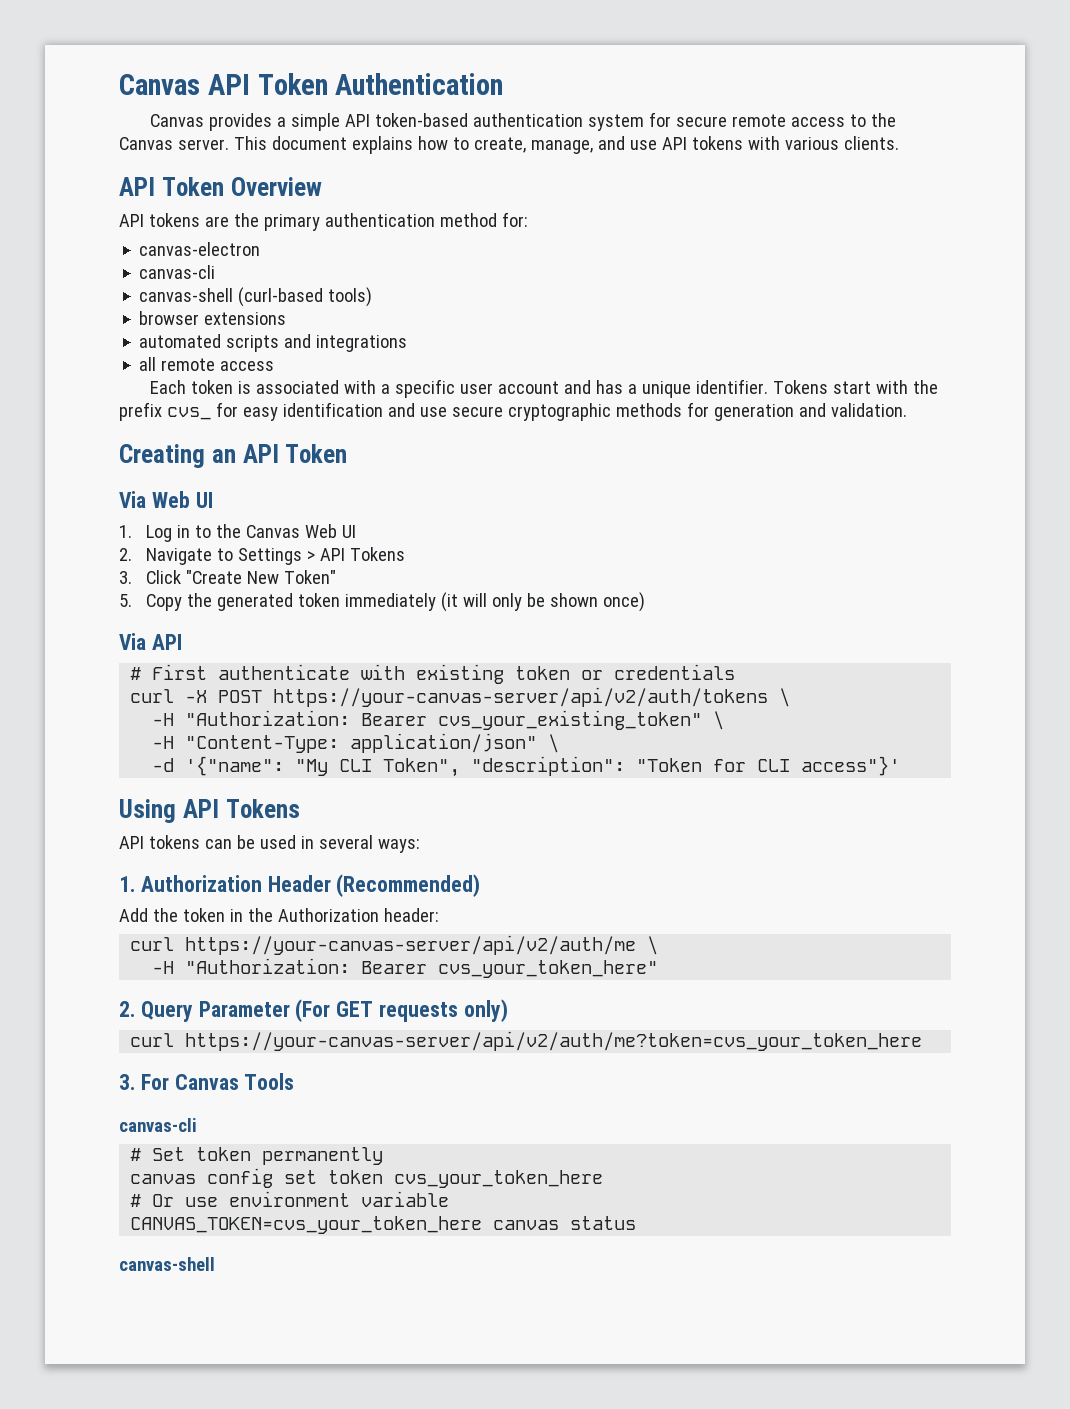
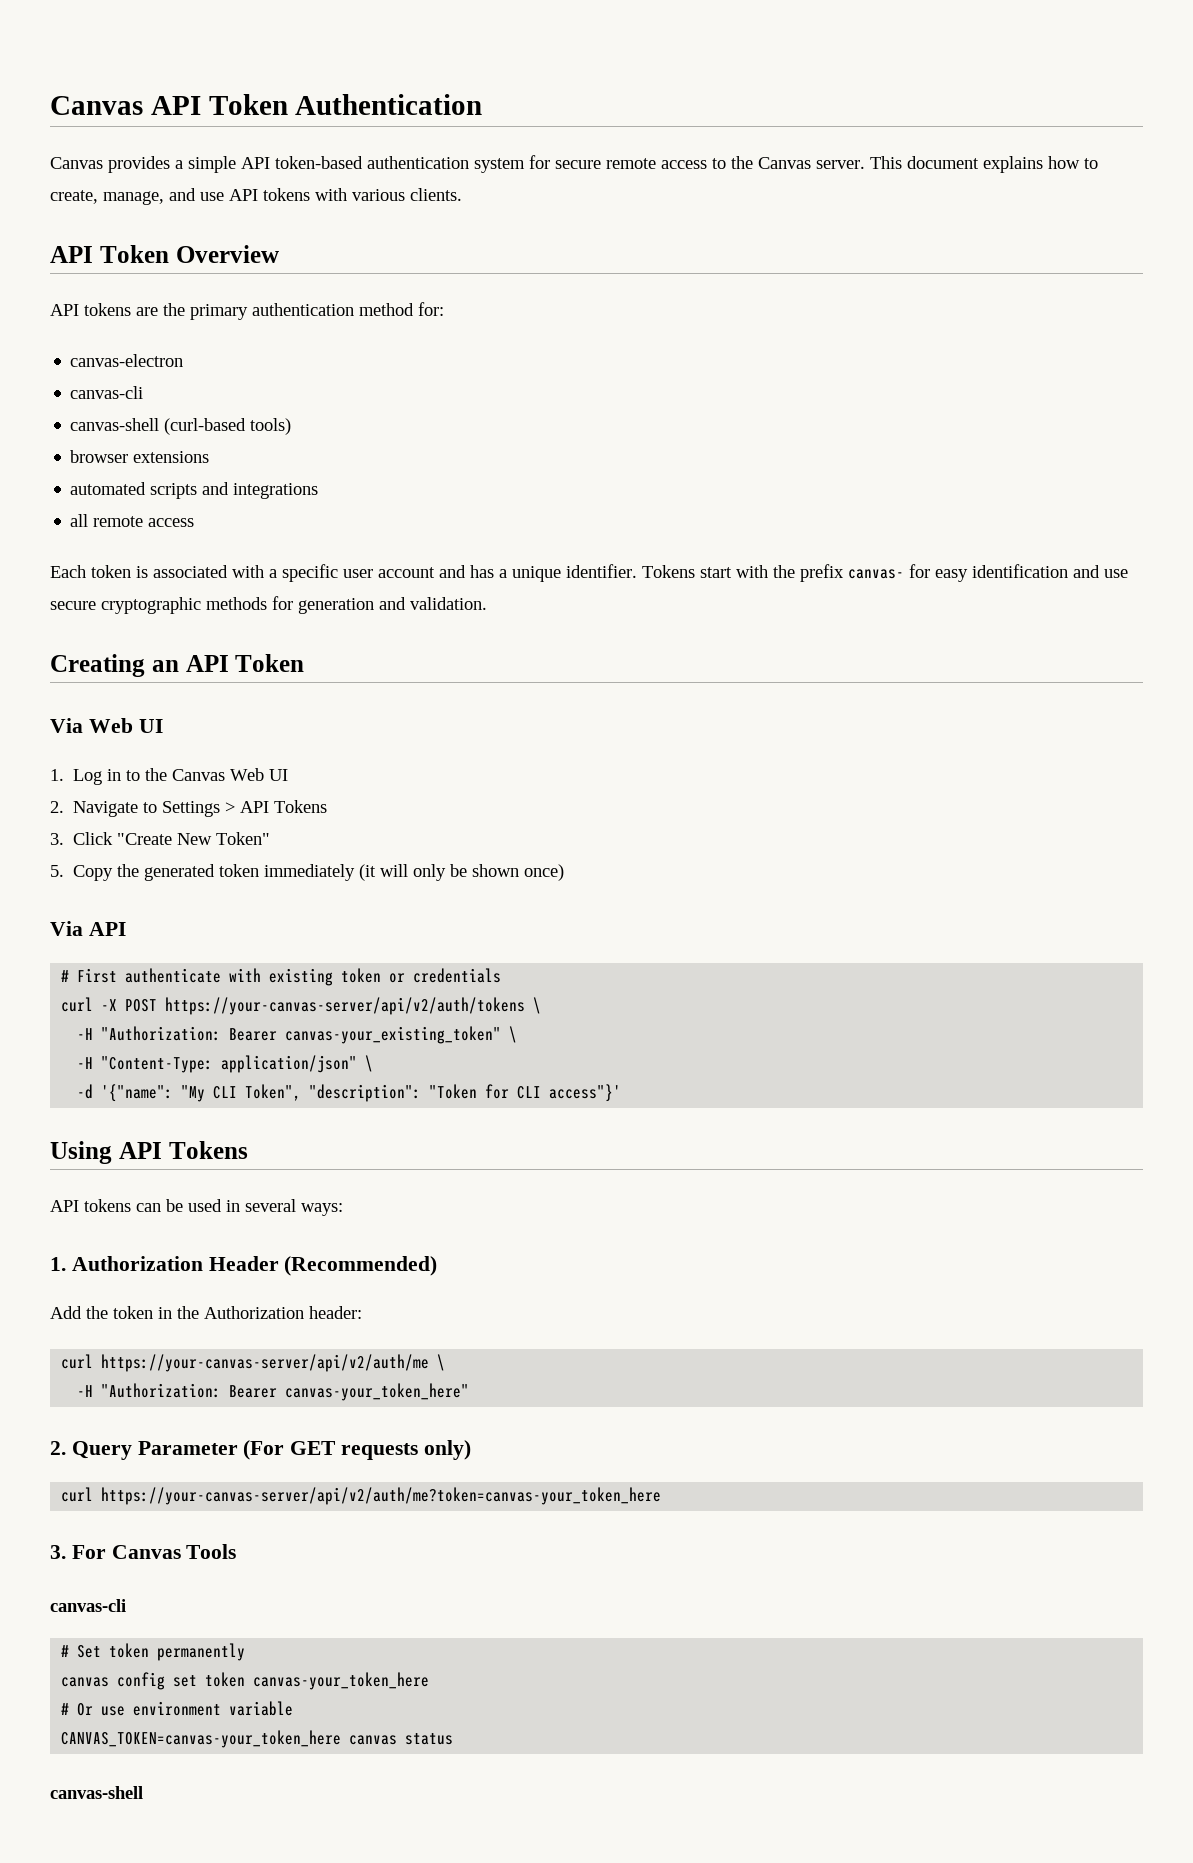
[166,407,211,420] cvs_ -> [848,569,904,579] canvas-
[438,710,703,730] cvs_your_existing_token" -> [285,1026,502,1044] canvas-your_existing_token"
[438,960,659,978] cvs_your_token_here" -> [285,1383,470,1401] canvas-your_token_here"
[185,1031,923,1051] https://your-canvas-server/api/v2/auth/me?token=cvs_your_token_here -> [101,1487,662,1505] https://your-canvas-server/api/v2/auth/me?token=canvas-your_token_here
[394,1170,604,1188] cvs_your_token_here -> [253,1672,430,1690] canvas-your_token_here
[130,1216,483,1234] CANVAS_TOKEN=cvs_your_token_here -> [61,1730,342,1748] CANVAS_TOKEN=canvas-your_token_here

